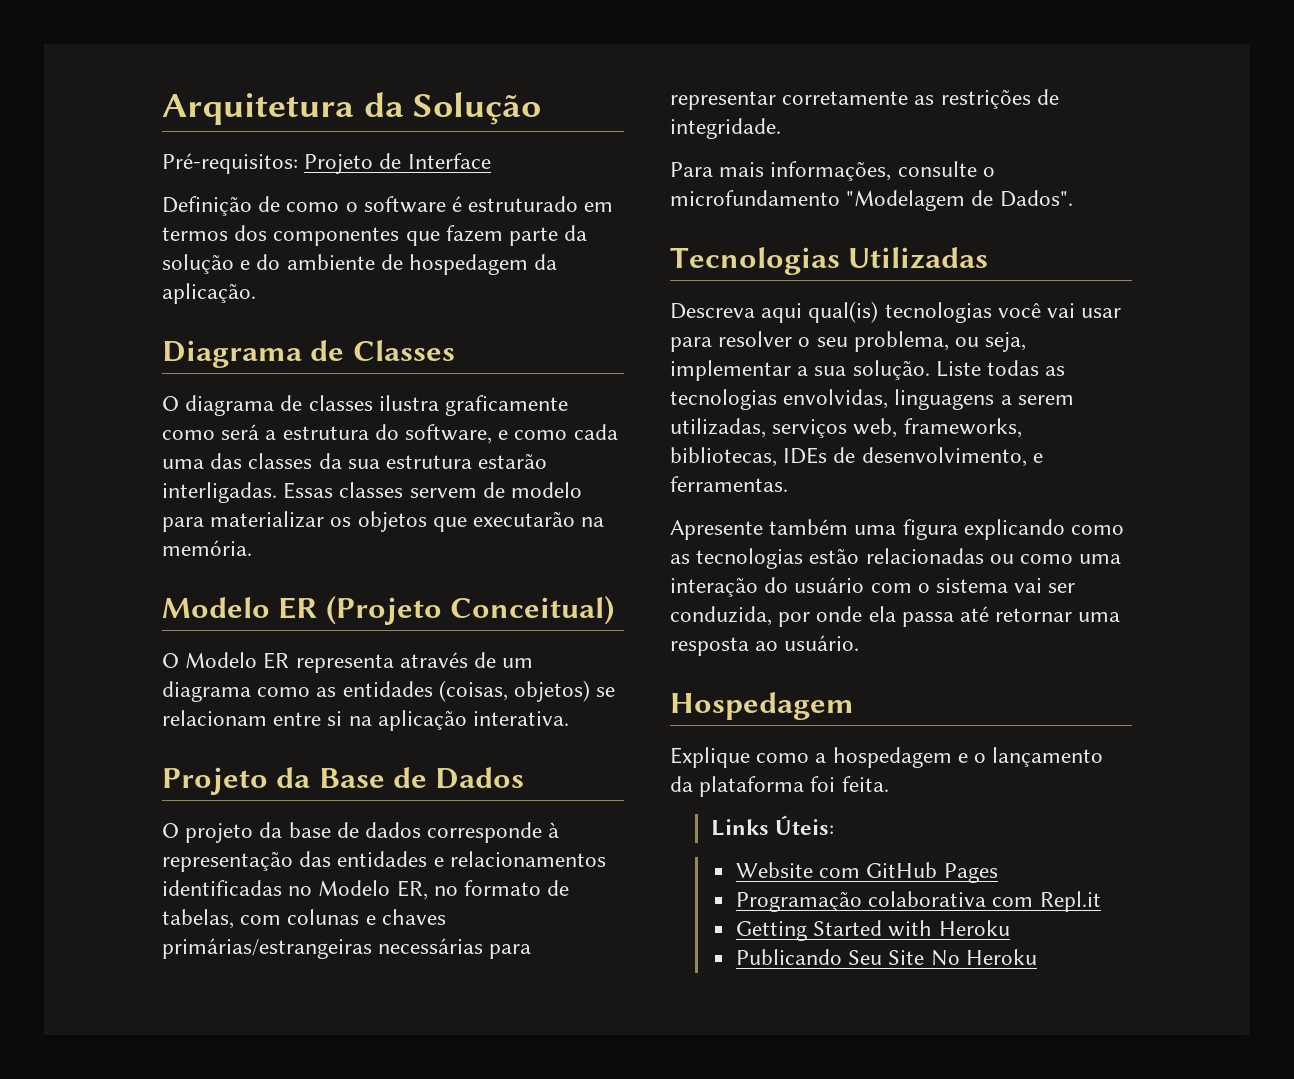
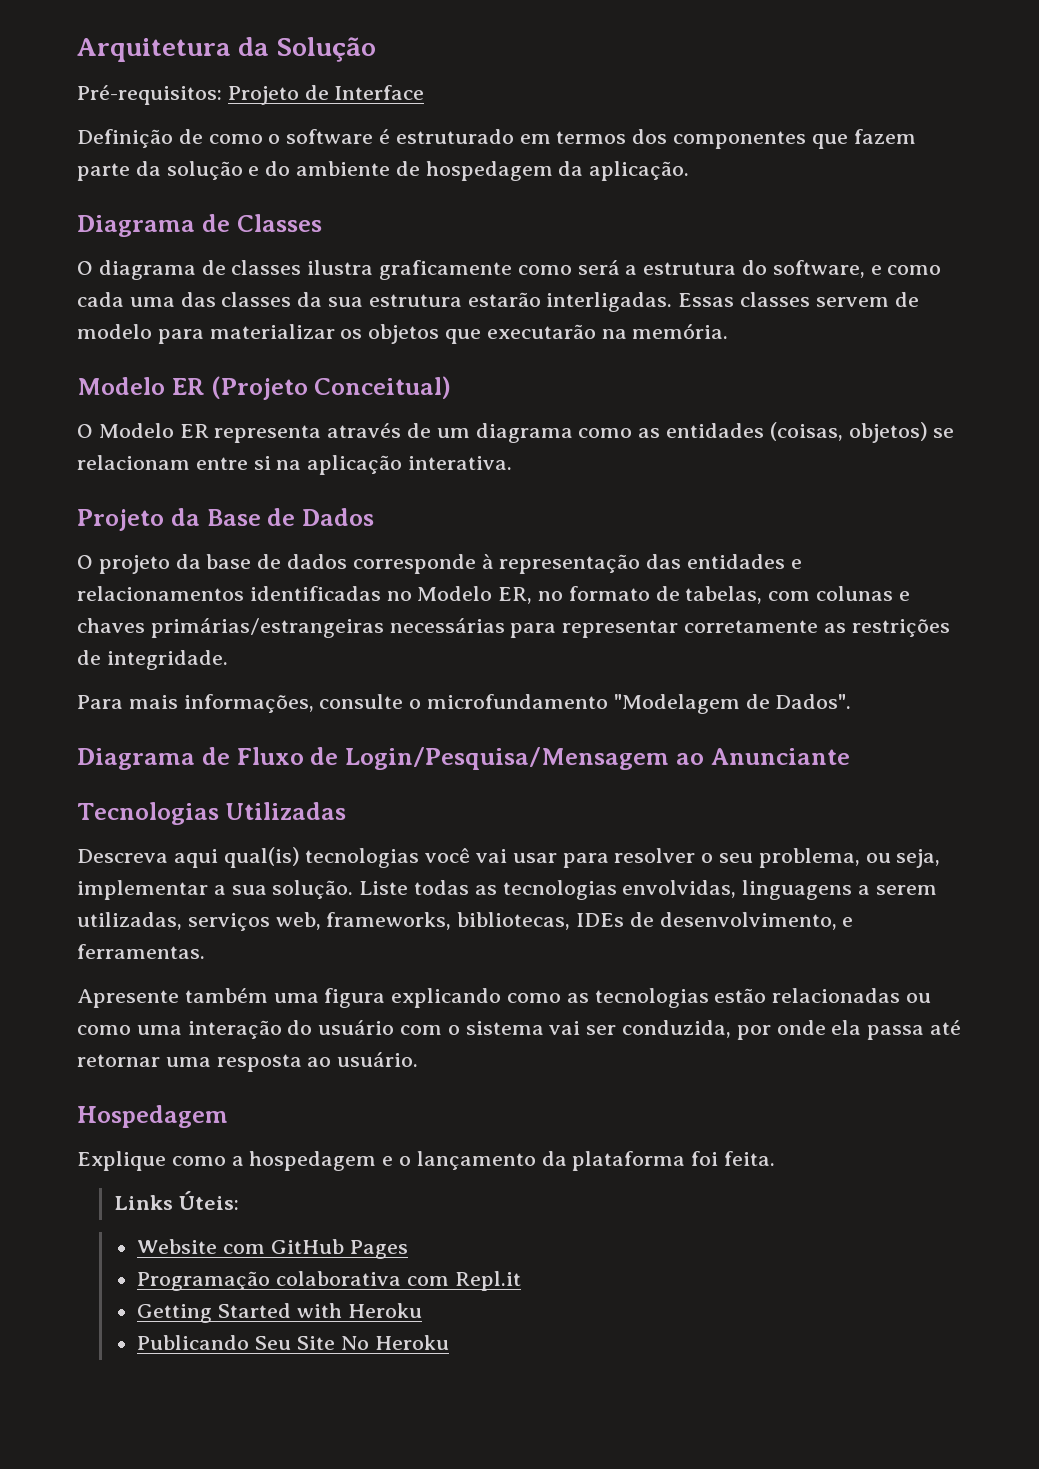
(1073, 198) none -> [77,747,850,770] // Diagrama de Fluxo de Login/Pesquisa/Mensagem ao Anunciante

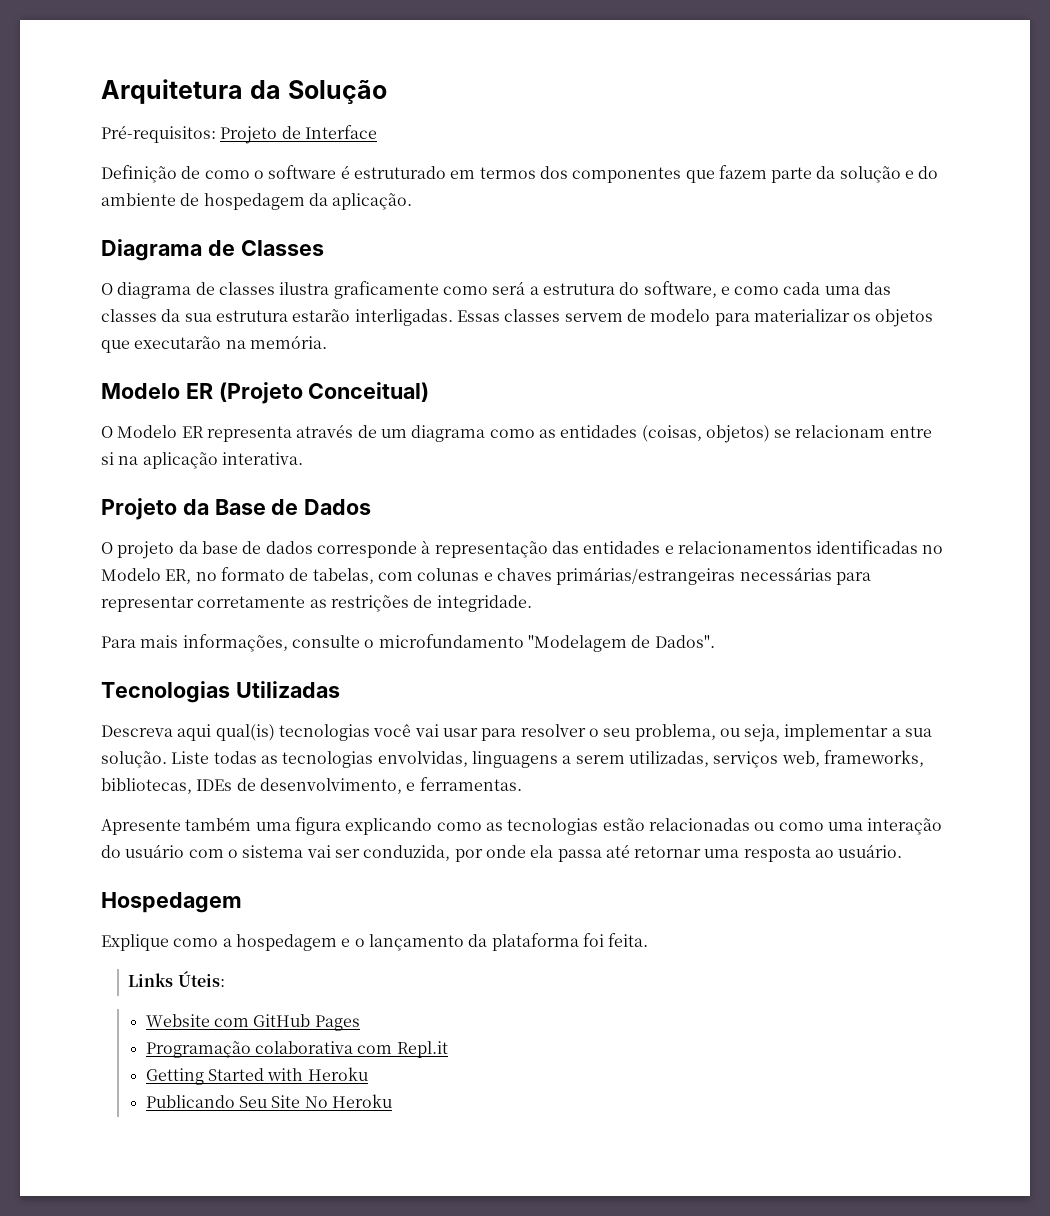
[77,747,850,770] // Diagrama de Fluxo de Login/Pesquisa/Mensagem ao Anunciante -> (715, 641) none

